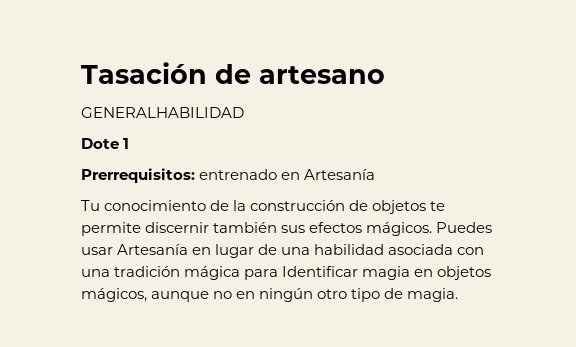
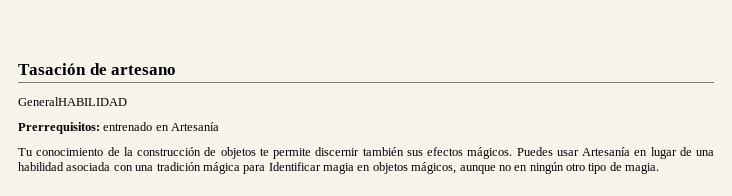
[81,107,244,118] [81,138,130,149] GENERALHABILIDAD // Dote 1 -> [18,97,127,106] GeneralHABILIDAD

